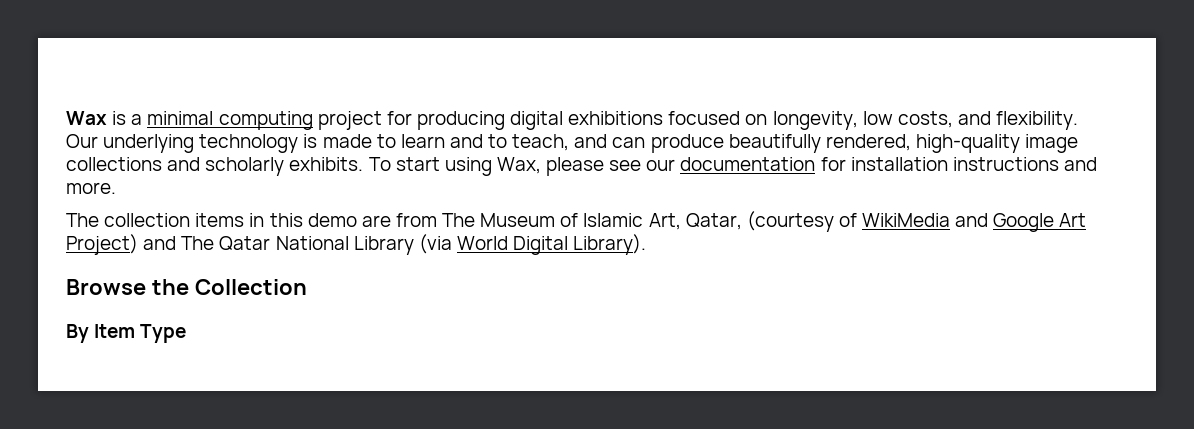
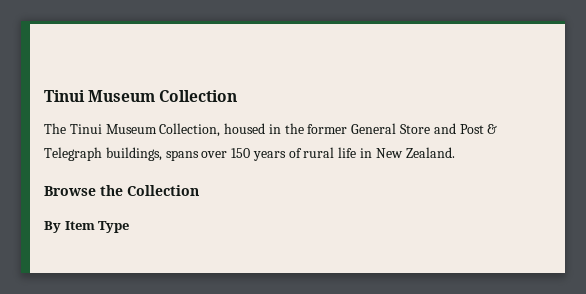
[66,111,1079,130] [66,134,1079,153] [66,157,1097,176] [66,182,116,194] [66,211,1087,232] [66,234,647,255] Wax is a minimal computing project for producing digital exhibitions focused on longevity, low costs, and flexibility. Our underlying technology is made to learn and to teach, and can produce beautifully rendered, high-quality image collections and scholarly exhibits. To start using Wax, please see our documentation for installation instructions and more. // The collection items in this demo are from The Museum of Islamic Art, Qatar, (courtesy of WikiMedia and Google Art Project) and The Qatar National Library (via World Digital Library). -> [44,90,238,102] [44,123,498,137] [44,147,455,161] Tinui Museum Collection // The Tinui Museum Collection, housed in the former General Store and Post & Telegraph buildings, spans over 150 years of rural life in New Zealand.

